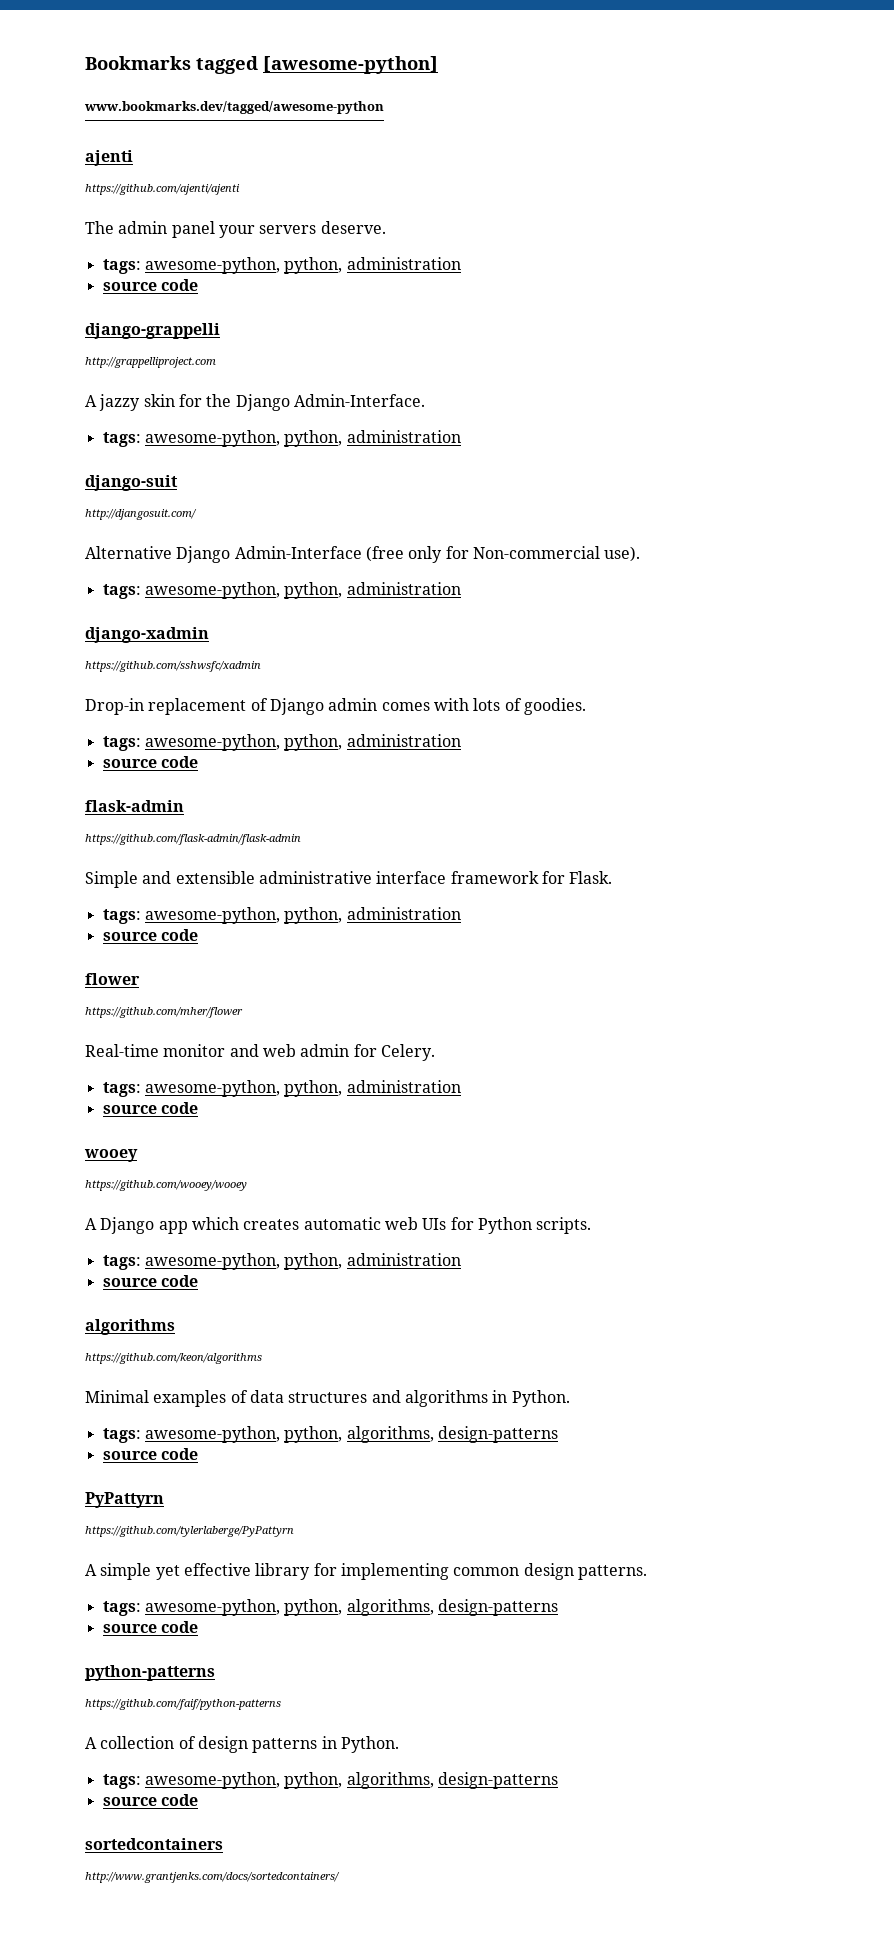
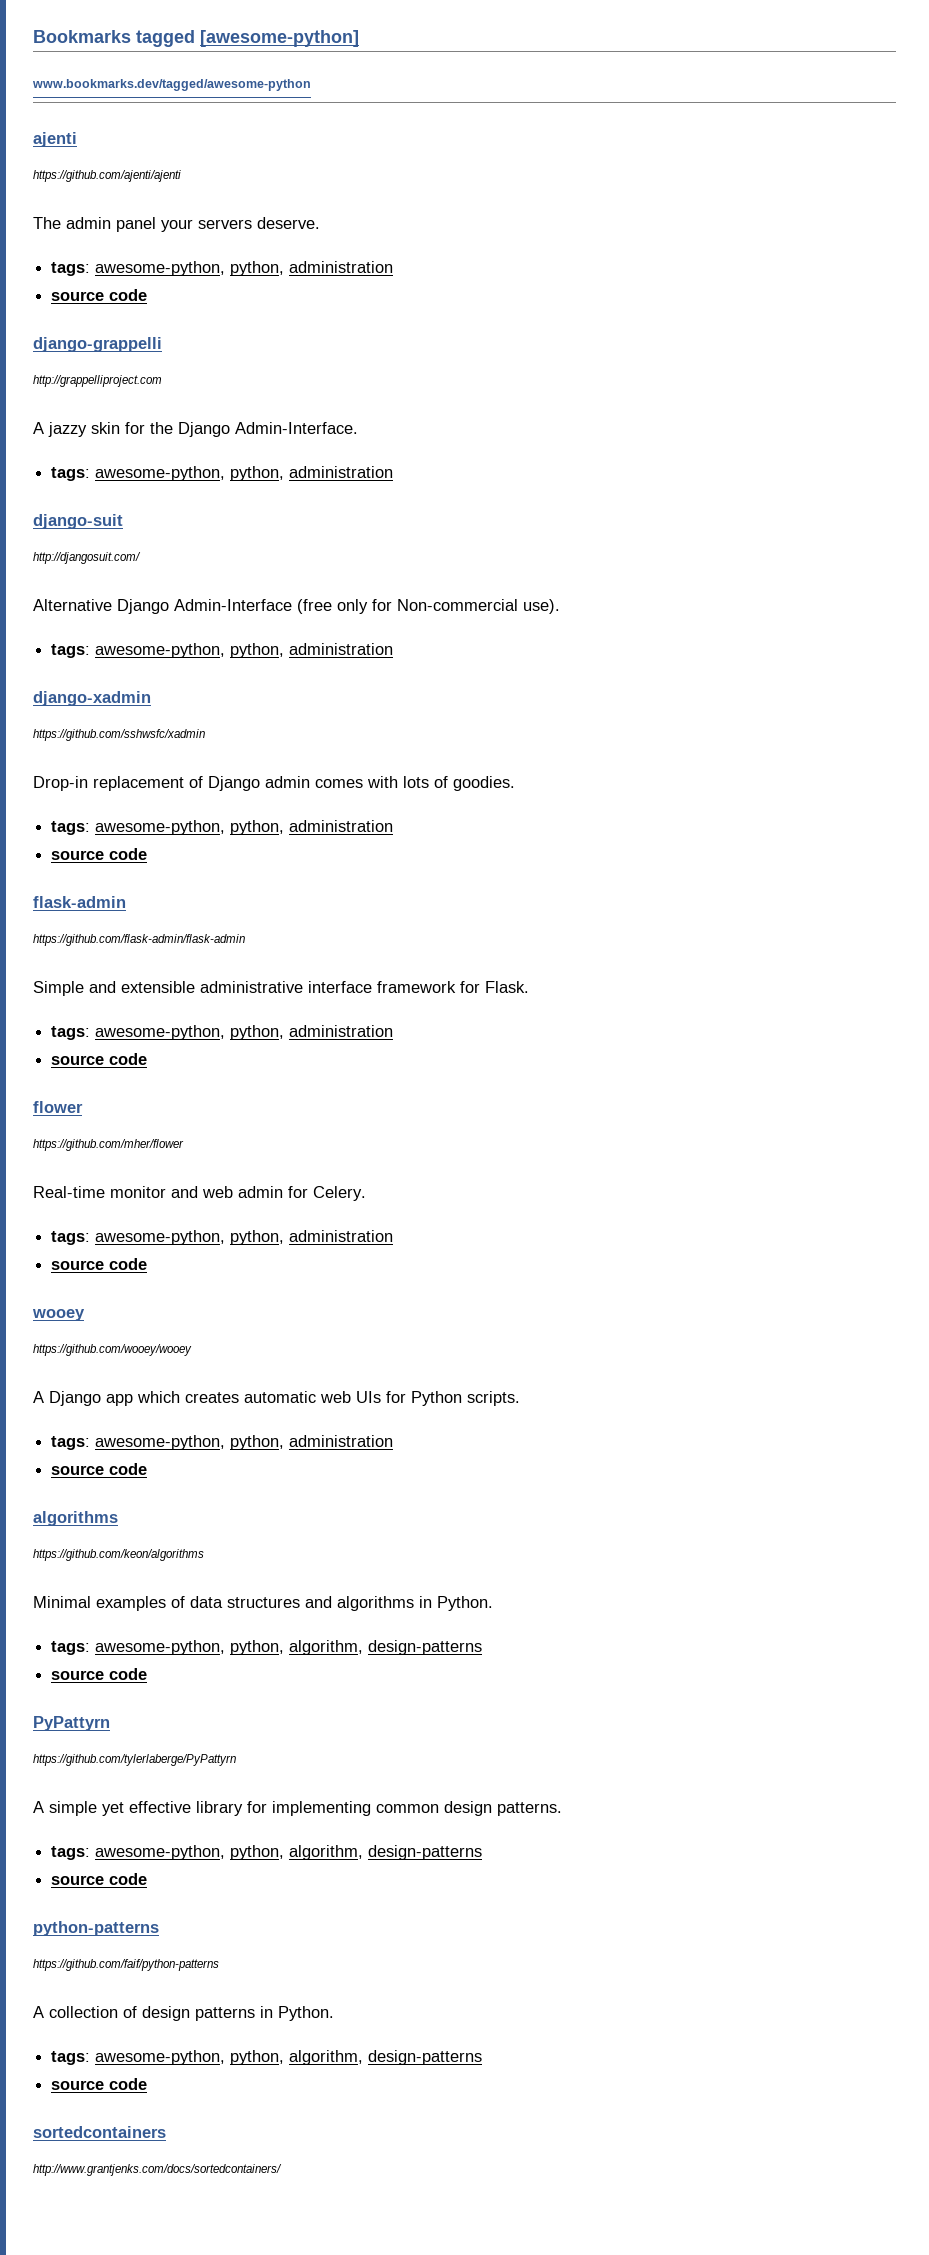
[346,1426,434,1443] algorithms, -> [289,1640,364,1655] algorithm,
[346,1599,434,1616] algorithms, -> [289,1845,364,1860] algorithm,
[346,1772,434,1789] algorithms, -> [289,2050,364,2065] algorithm,

